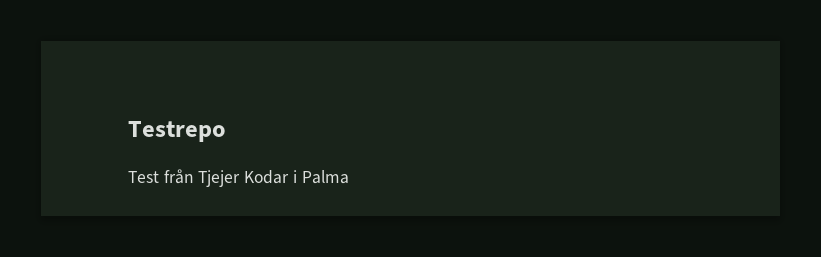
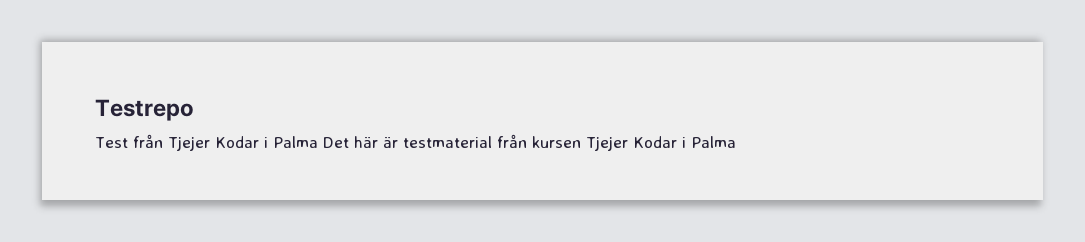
(349, 177) none -> [322,134,736,151] Det här är testmaterial från kursen Tjejer Kodar i Palma

